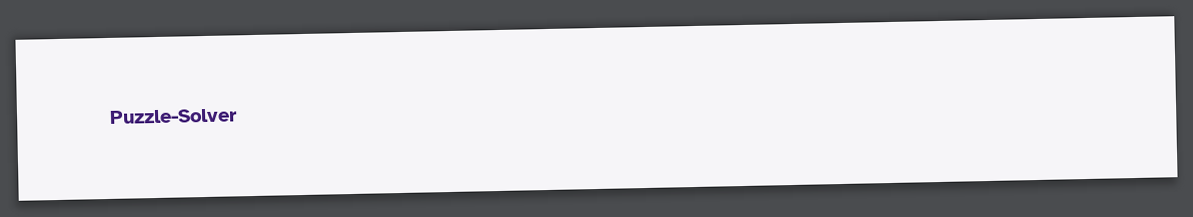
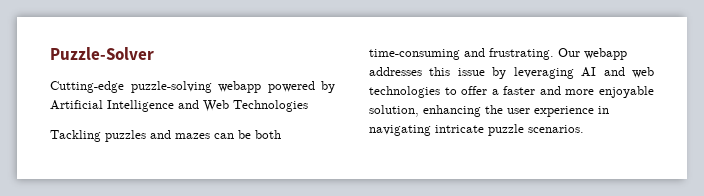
(238, 116) none -> [50,81,335,93] [50,100,308,112] [50,130,281,142] [369,48,627,60] [369,67,654,79] [369,86,654,98] [369,105,609,117] [369,124,584,136] // Cutting-edge puzzle-solving webapp powered by Artificial Intelligence and Web Technologies // Tackling puzzles and mazes can be both time-consuming and frustrating. Our webapp addresses this issue by leveraging AI and web technologies to offer a faster and more enjoyable solution, enhancing the user experience in navigating intricate puzzle scenarios.

